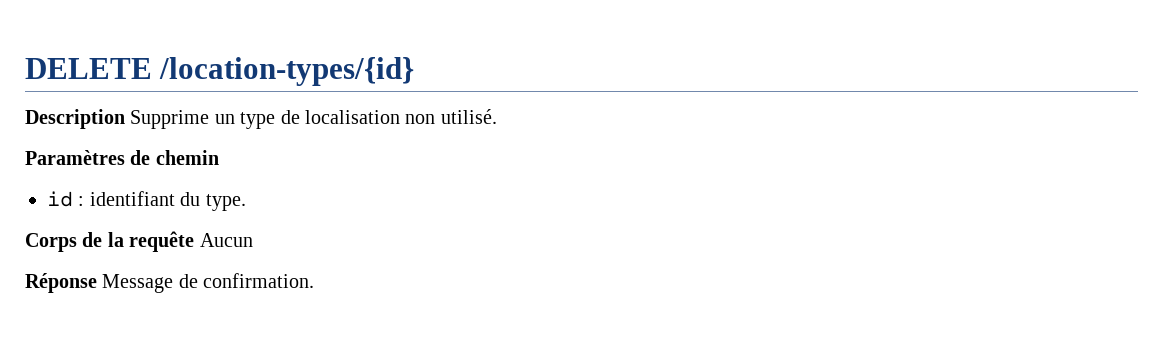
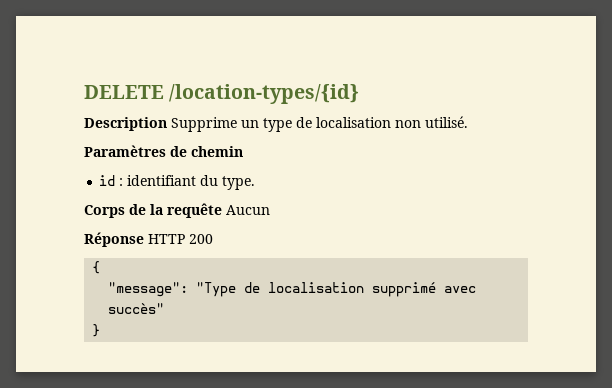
[102,273,315,293] Message de confirmation. -> [148,234,213,244] [92,261,101,274] [108,282,477,297] [108,303,165,314] [92,324,101,337] HTTP 200 // { // "message": "Type de localisation supprimé avec succès" // }

